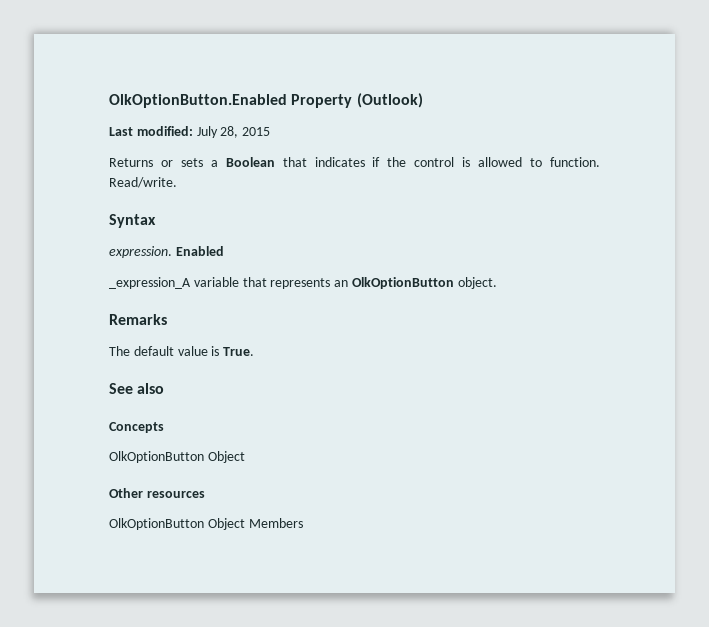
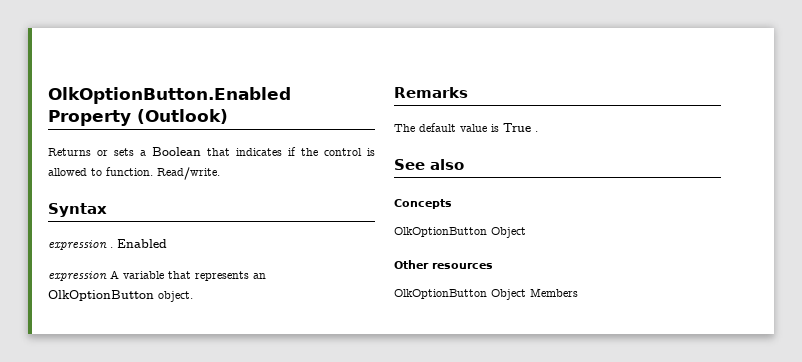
[109,126,271,138] // Last modified: July 28, 2015 -> (228, 116) none
[109,246,172,258] expression. -> [48,240,113,250] expression .
[109,277,191,289] _expression_A -> [48,270,119,281] expression A
[223,347,255,356] True. -> [503,123,538,132] True .

